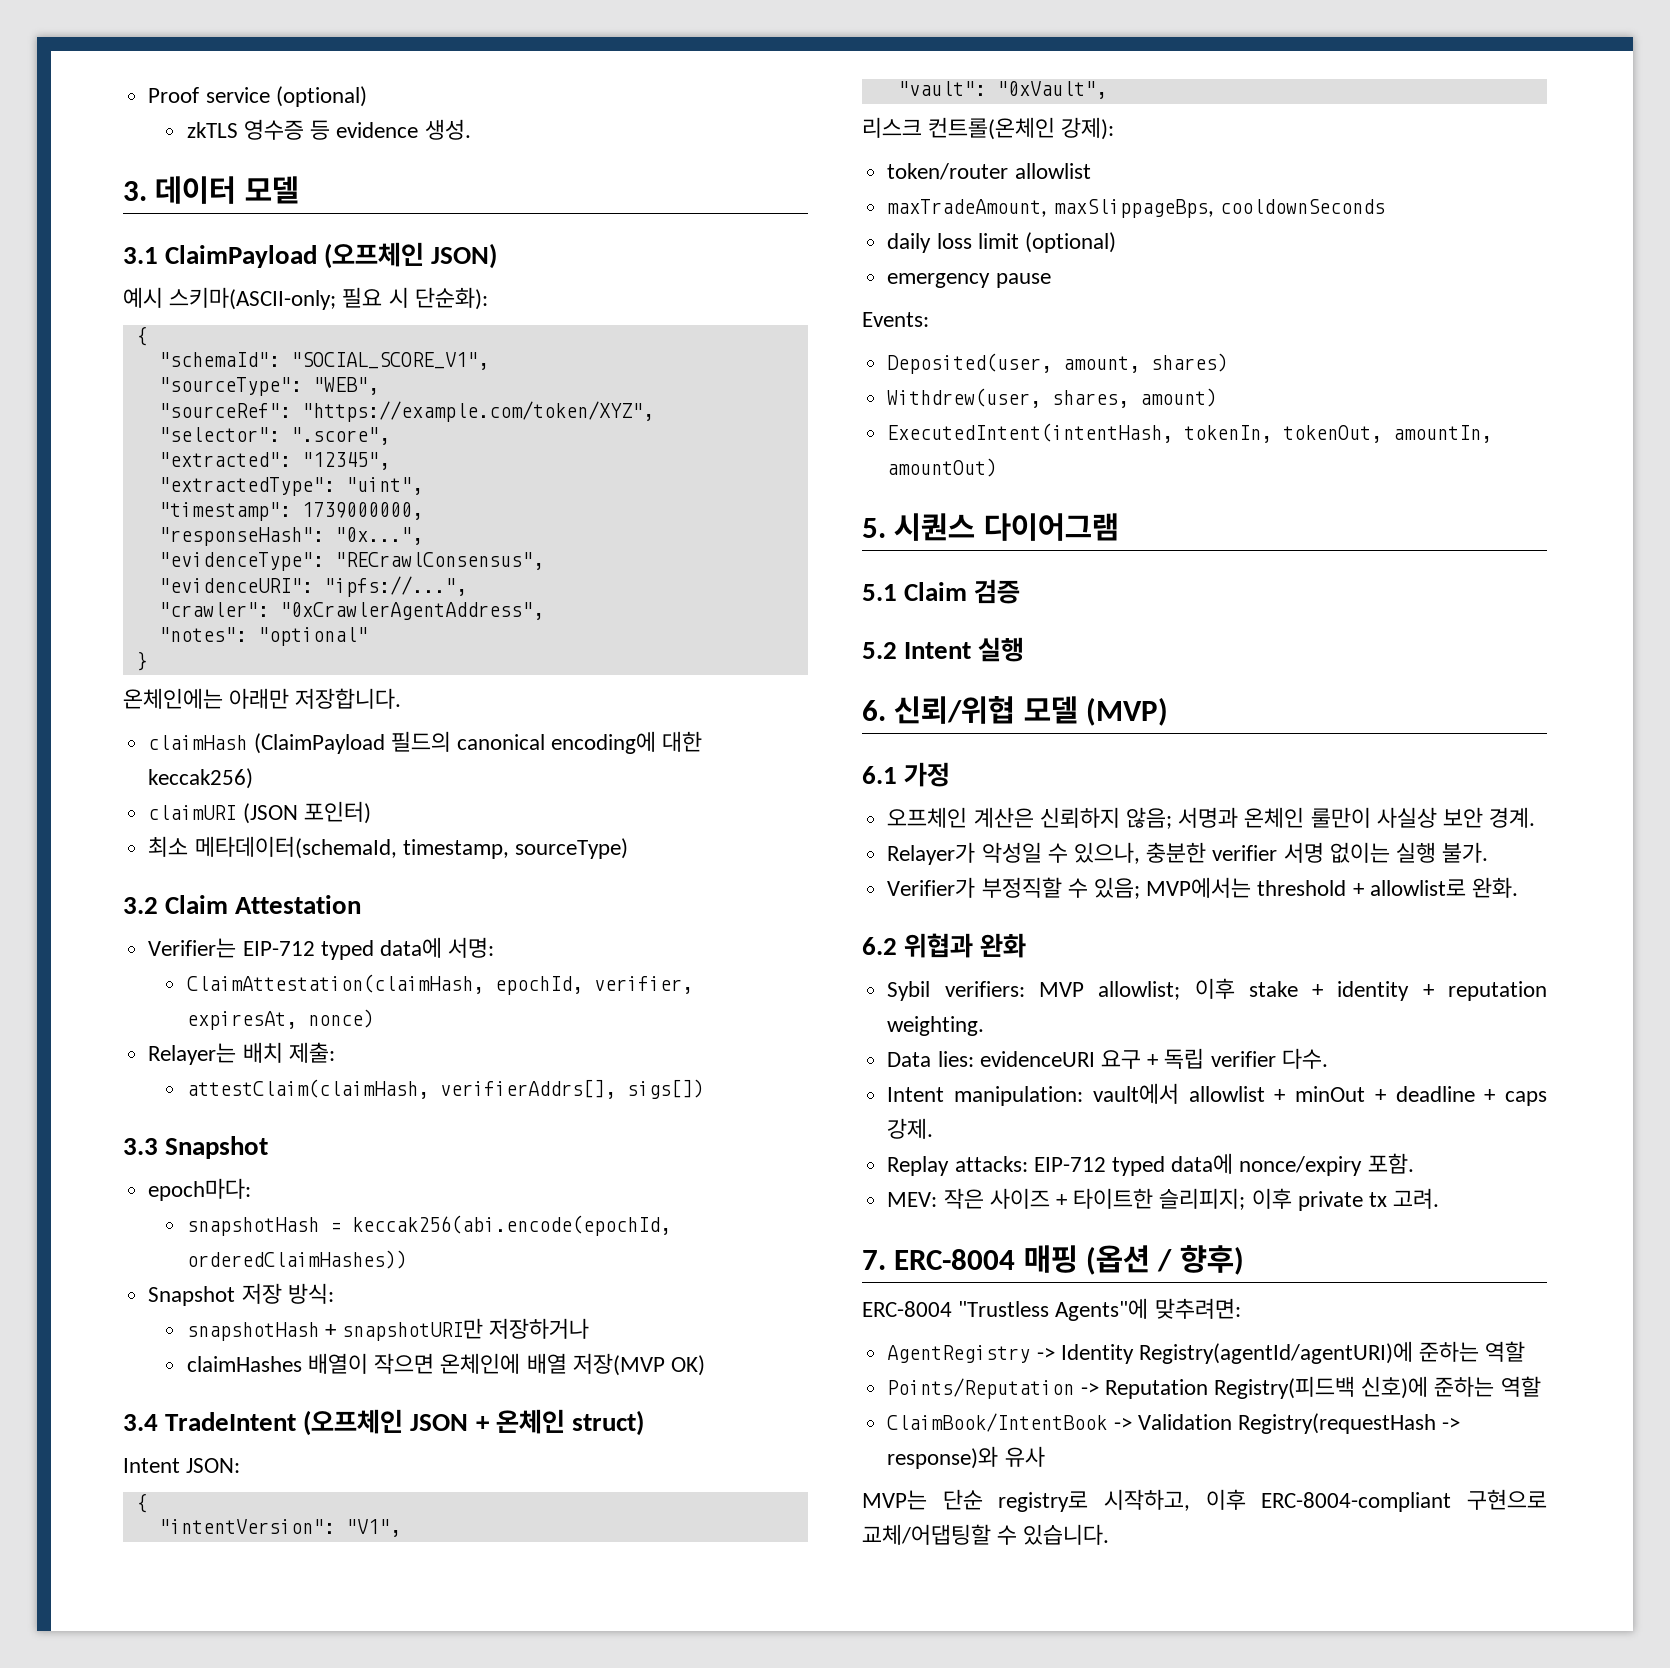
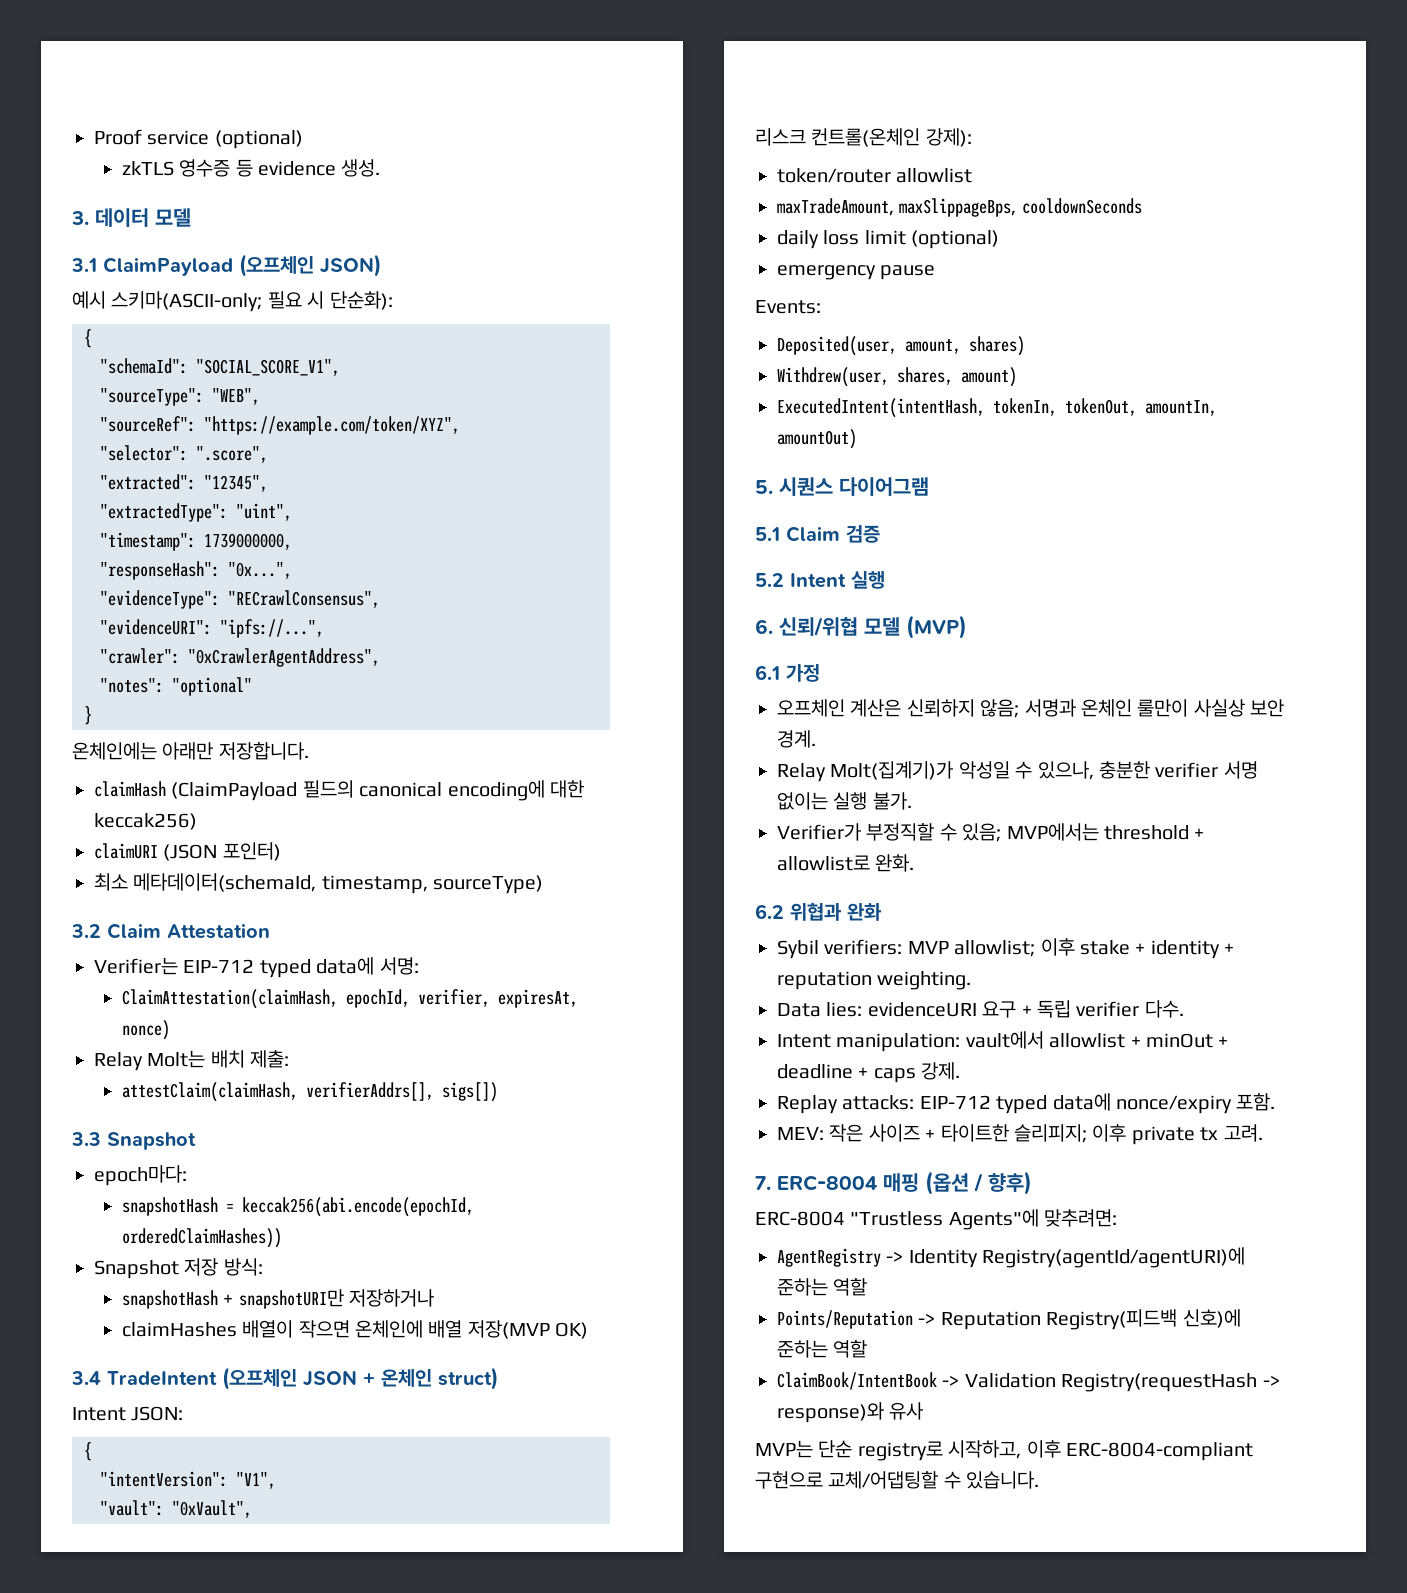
[148,1043,237,1065] Relayer는 -> [94,1050,206,1071] Relay Molt는
[887,842,976,865] Relayer가 -> [777,761,954,782] Relay Molt(집계기)가

